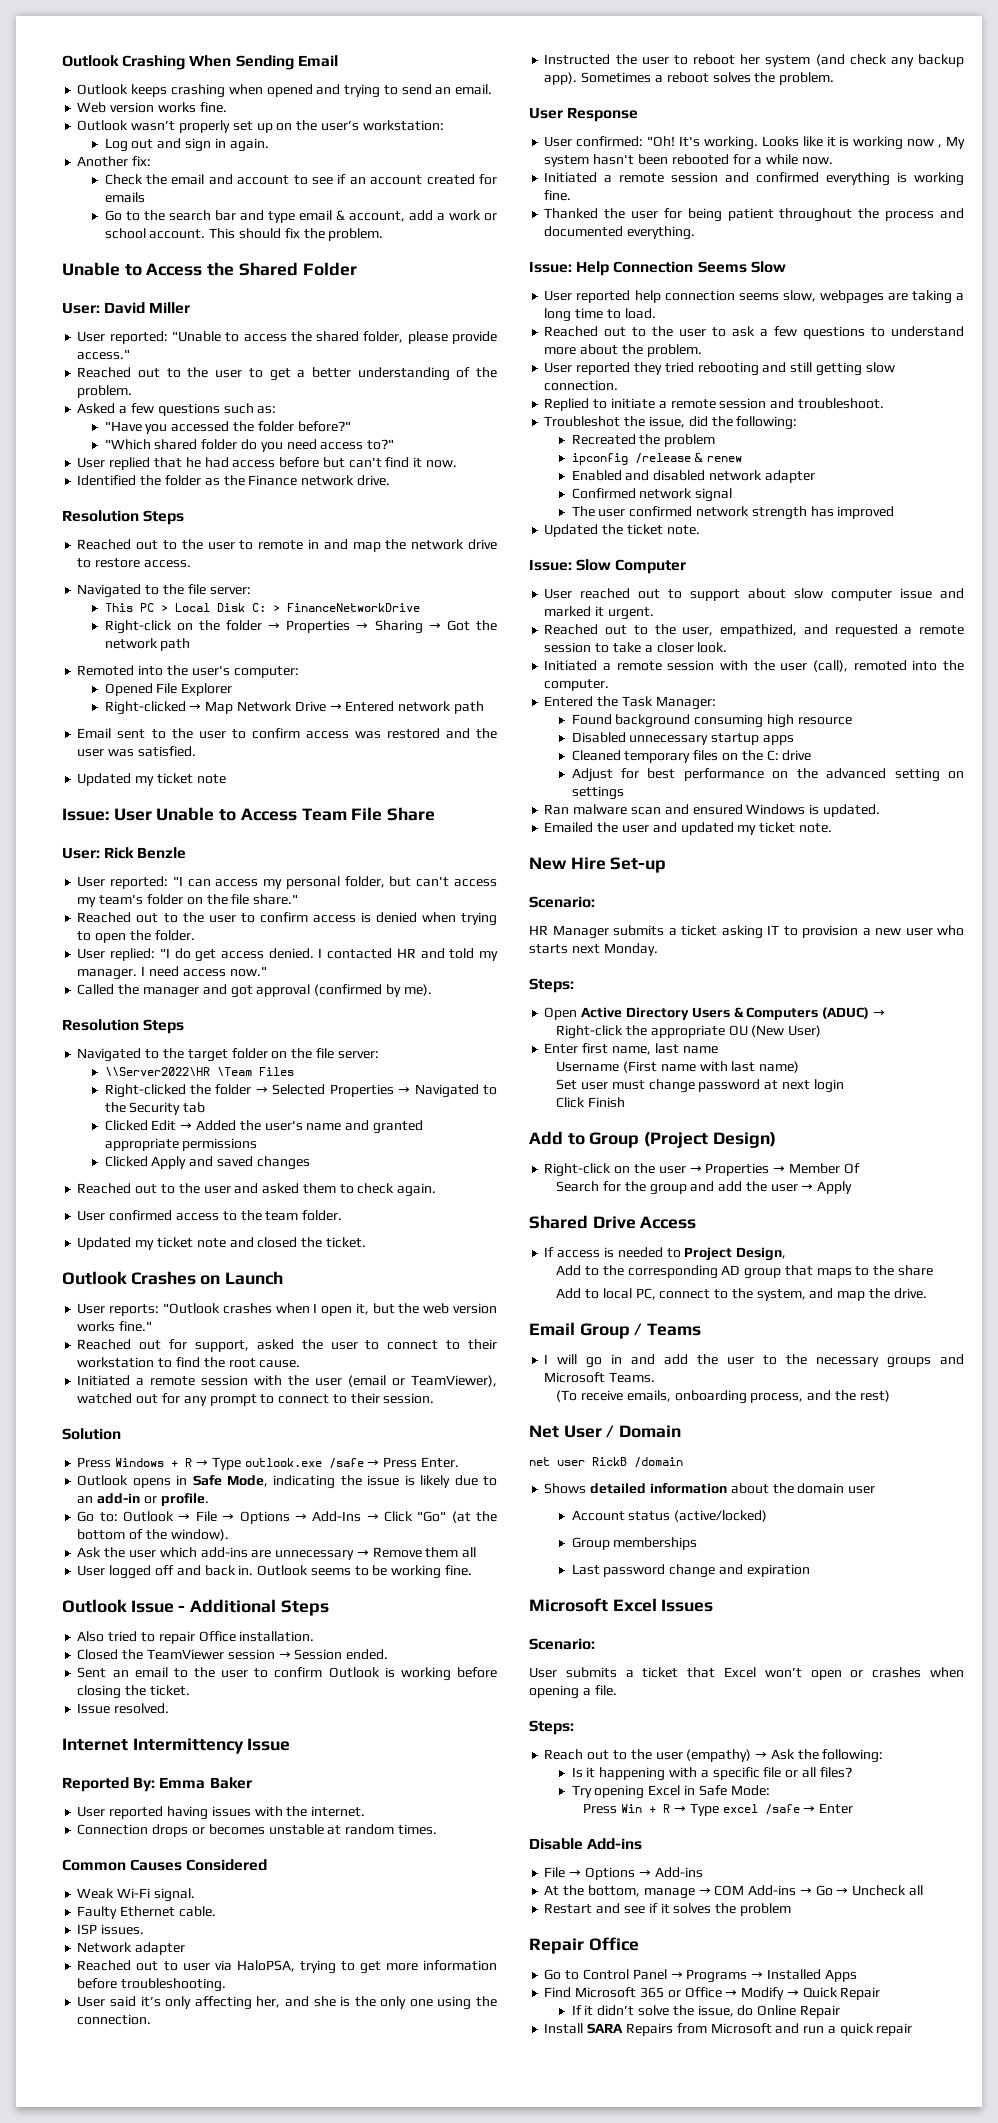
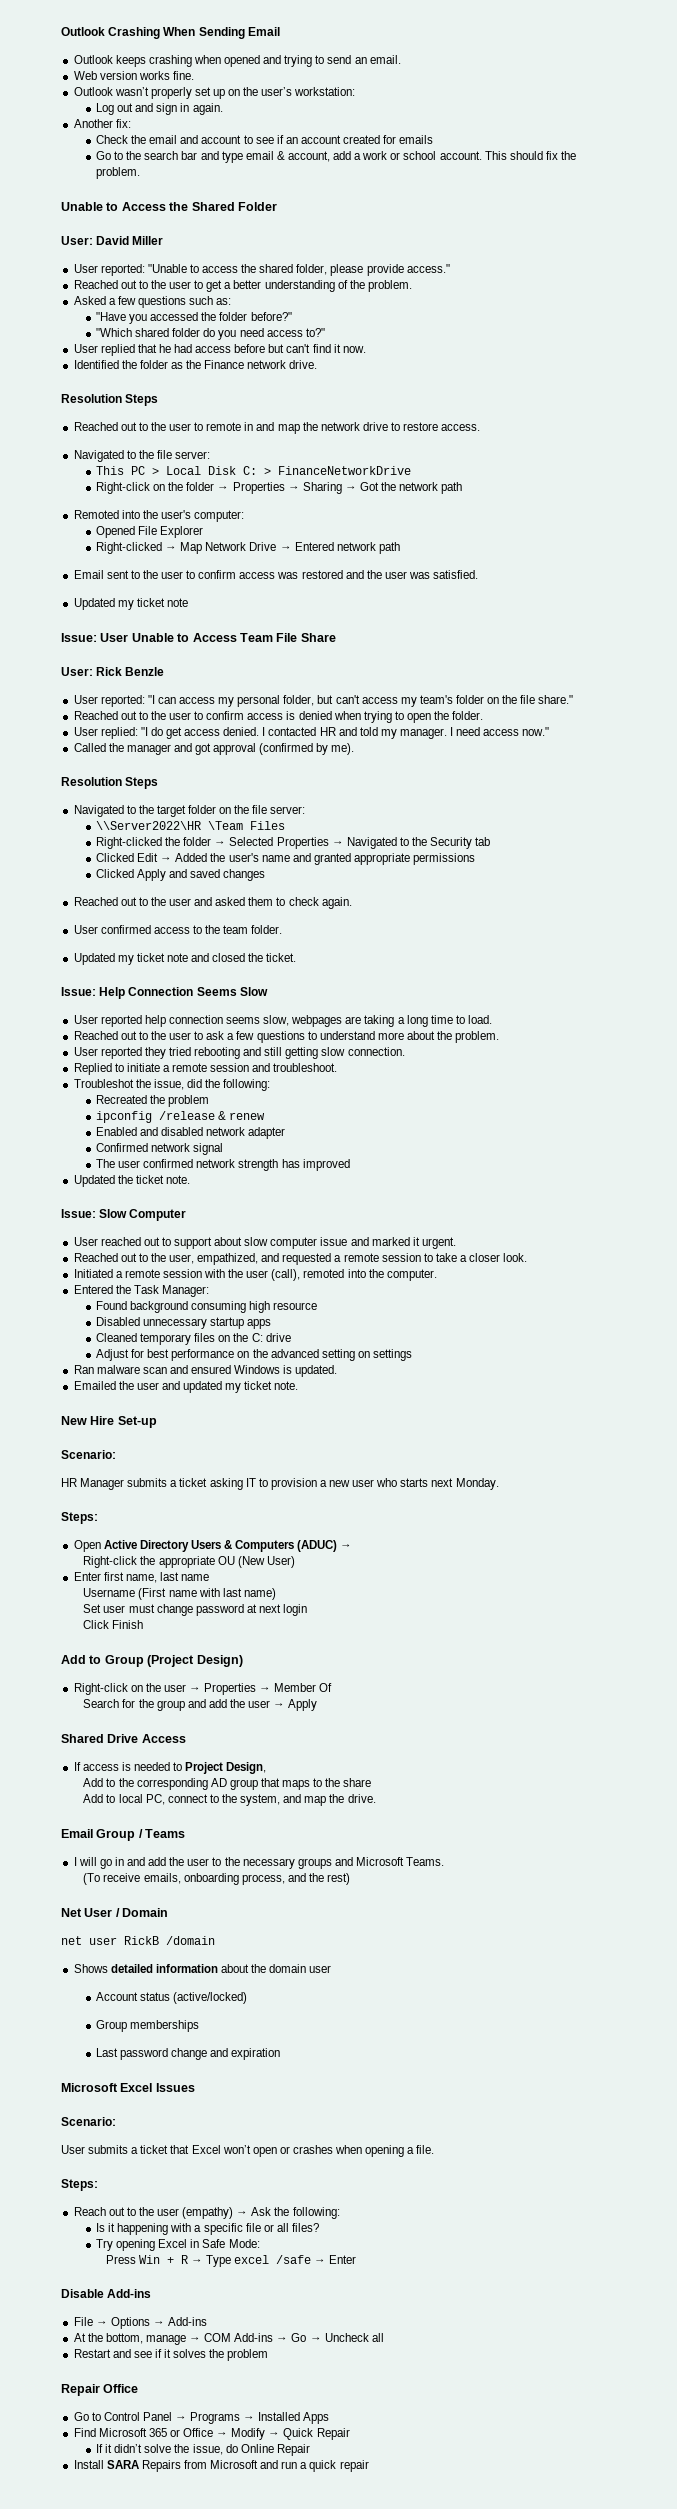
[62,1271,284,1285] [77,1303,498,1316] [77,1321,153,1332] [77,1339,498,1352] [77,1357,301,1368] [77,1375,498,1387] [77,1393,435,1406] [62,1428,121,1440] [77,1457,459,1470] [77,1475,498,1489] [77,1493,209,1506] [77,1511,498,1524] [77,1529,229,1541] [77,1547,477,1560] [77,1565,472,1579] [62,1599,329,1616] [77,1631,315,1644] [77,1649,389,1660] [77,1667,497,1681] [77,1685,190,1699] [77,1703,170,1714] [62,1738,291,1754] [62,1777,252,1792] [77,1806,366,1820] [77,1824,437,1837] [62,1859,268,1871] [77,1888,195,1902] [77,1906,216,1919] [77,1924,145,1935] [77,1942,186,1955] [77,1960,497,1974] [77,1978,227,1992] [77,1996,498,2010] [77,2014,152,2025] [544,54,965,67] [544,72,835,85] [529,107,639,122] [544,136,965,150] [544,154,833,167] [544,172,964,186] [544,190,572,201] [544,208,964,222] [544,226,696,240] // Outlook Crashes on Launch // User reports: "Outlook crashes when I open it, but the web version works fine." // Reached out for support, asked the user to connect to their workstation to find the root cause. // Initiated a remote session with the user (email or TeamViewer), watched out for any prompt to connect to their session. // Solution // Press Windows + R → Type outlook.exe /safe → Press Enter. // Outlook opens in Safe Mode, indicating the issue is likely due to an add-in or profile. // Go to: Outlook → File → Options → Add-Ins → Click "Go" (at the bottom of the window). // Ask the user which add-ins are unnecessary → Remove them all // User logged off and back in. Outlook seems to be working fine. // Outlook Issue - Additional Steps // Also tried to repair Office installation. // Closed the TeamViewer session → Session ended. // Sent an email to the user to confirm Outlook is working before closing the ticket. // Issue resolved. // Internet Intermittency Issue // Reported By: Emma Baker // User reported having issues with the internet. // Connection drops or becomes unstable at random times. // Common Causes Considered // Weak Wi-Fi signal. // Faulty Ethernet cable. // ISP issues. // Network adapter // Reached out to user via HaloPSA, trying to get more information before troubleshooting. // User said it’s only affecting her, and she is the only one using the connection. // Instructed the user to reboot her system (and check any backup app). Sometimes a reboot solves the problem. // User Response // User confirmed: "Oh! It's working. Looks like it is working now , My system hasn't been rebooted for a while now. // Initiated a remote session and confirmed everything is working fine. // Thanked the user for being patient throughout the process and documented everything. -> (297, 957) none

